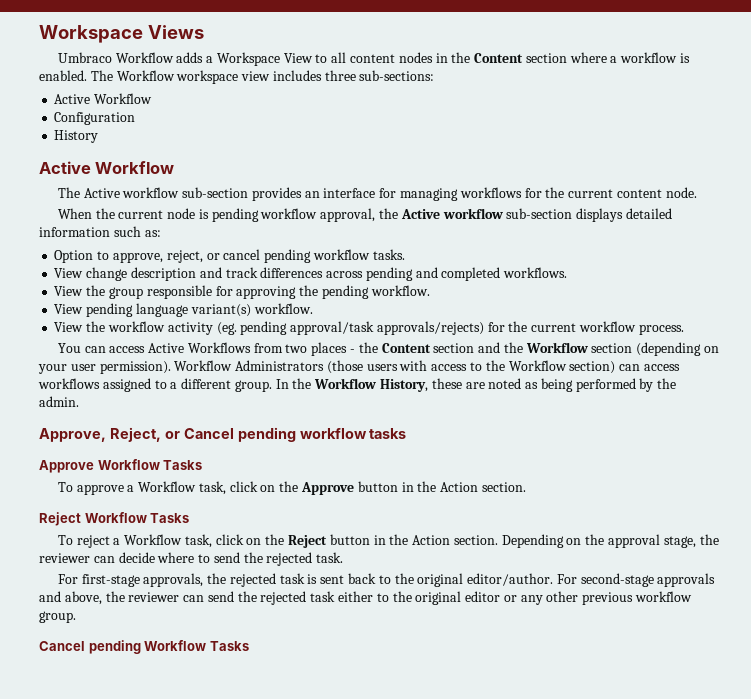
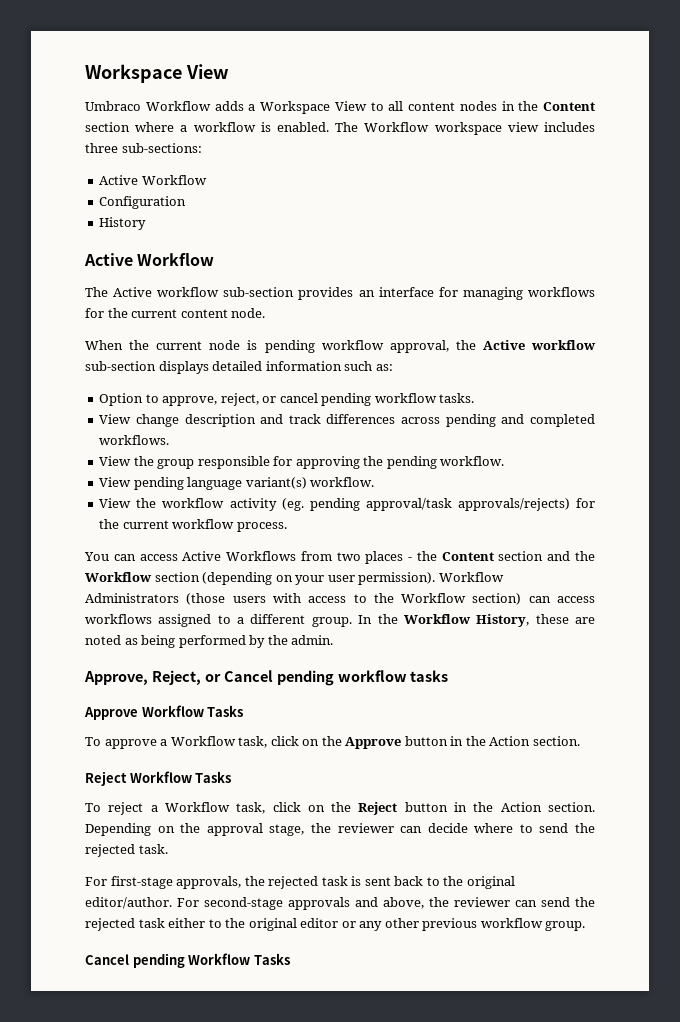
[39,25,204,43] Workspace Views -> [85,64,229,83] Workspace View

